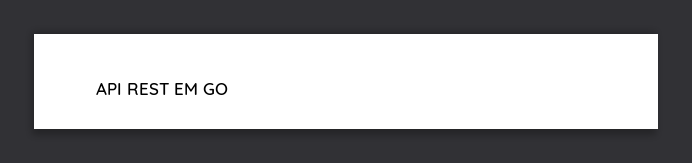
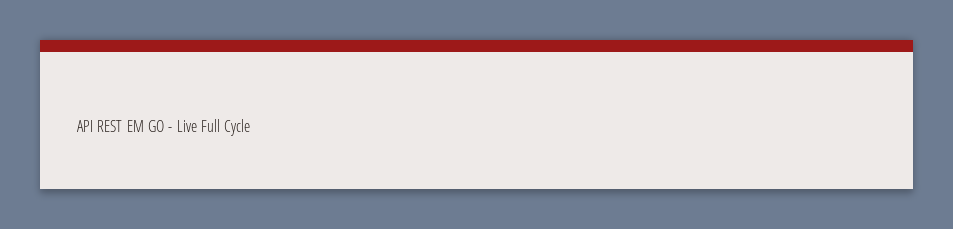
(228, 89) none -> [168,119,251,136] - Live Full Cycle

